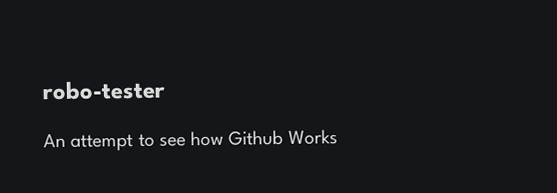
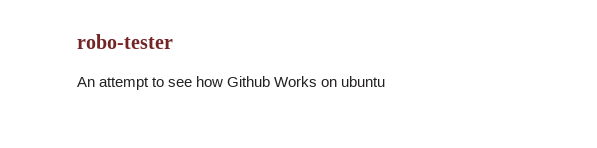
(338, 137) none -> [321,76,386,87] on ubuntu

